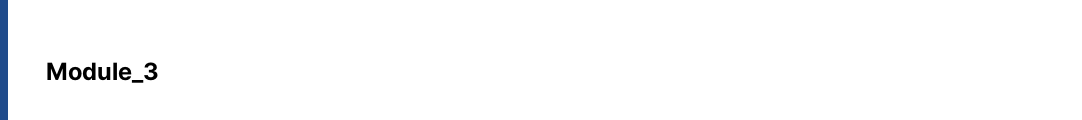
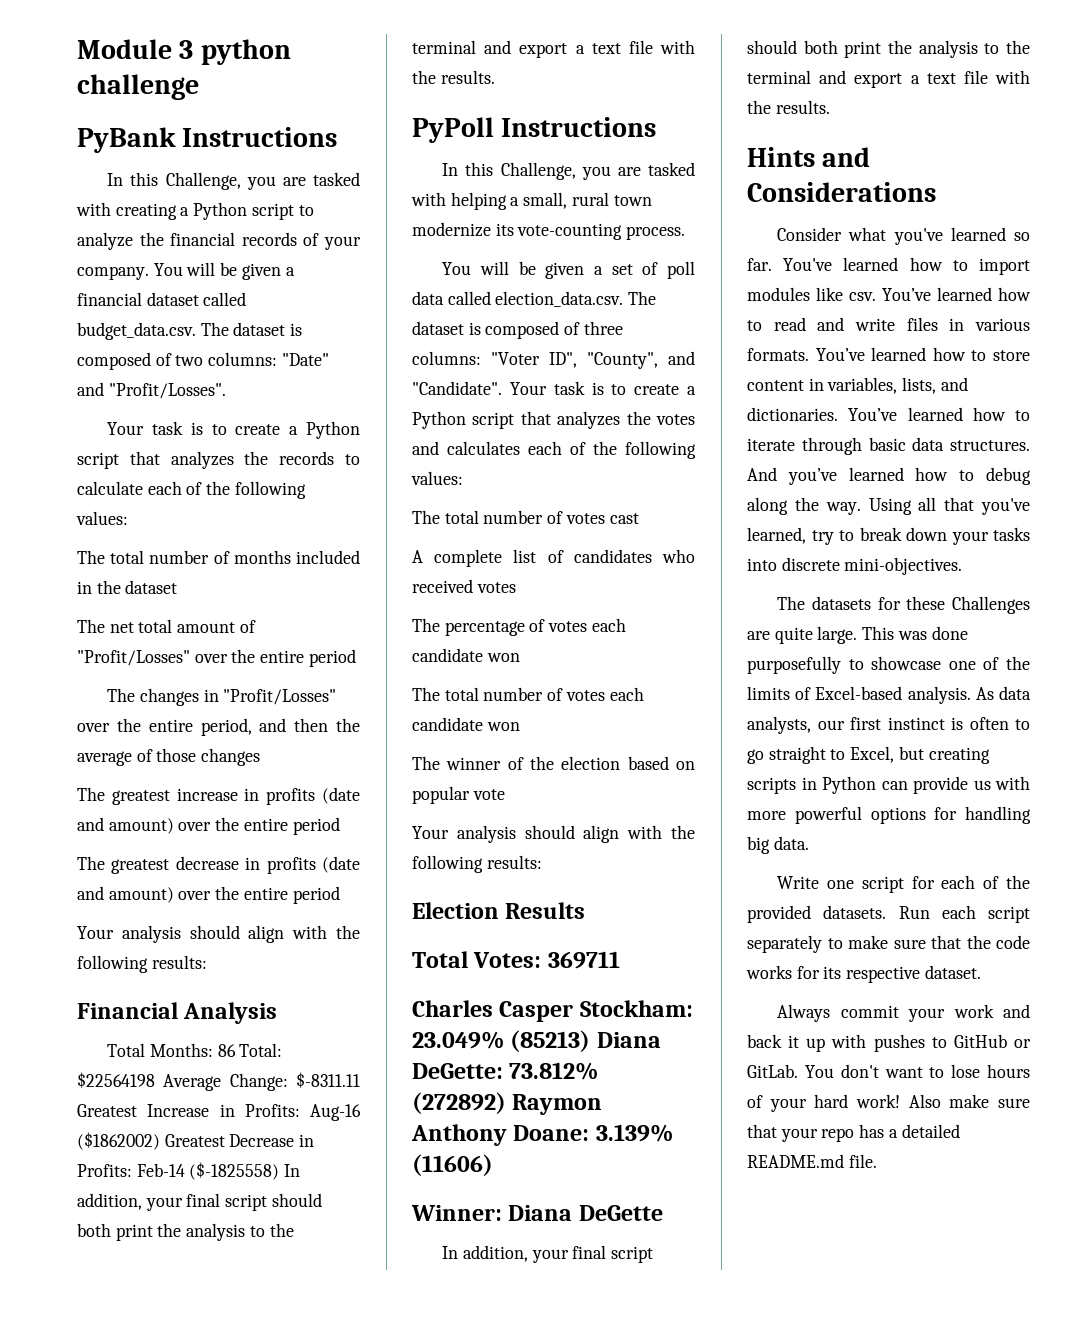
[46,62,159,83] Module_3 -> [77,39,291,65] [77,74,199,100] [77,127,338,153] [107,172,360,190] [76,202,314,220] [77,232,361,250] [77,262,295,280] [77,292,247,306] [77,322,303,340] [77,352,329,370] [77,382,226,399] [107,421,360,439] [77,451,361,469] [77,481,306,499] [76,511,128,525] [77,550,360,564] [77,580,178,594] [77,619,256,633] [77,649,356,667] [107,688,337,706] [77,718,360,736] [77,748,261,766] [77,787,360,805] [77,817,340,835] [77,856,360,874] [77,886,340,904] [77,925,360,943] [77,955,207,973] [77,1002,278,1024] [107,1043,283,1057] [77,1072,360,1091] [77,1104,361,1121] [77,1132,315,1150] [77,1162,301,1180] [77,1193,322,1211] [77,1223,294,1241] [412,40,695,58] [412,70,495,84] [412,117,657,143] [442,162,695,180] [411,192,652,210] [412,222,686,240] [442,261,695,279] [412,291,657,307] [412,321,623,339] [412,351,695,369] [412,381,696,395] [412,411,695,429] [412,441,696,459] [411,471,463,485] [412,510,639,524] [412,549,695,567] [412,579,516,593] [412,618,626,636] [412,648,520,662] [412,687,644,701] [412,717,520,731] [412,756,695,770] [412,786,505,804] [412,825,695,843] [412,855,542,873] [412,902,586,919] [412,951,620,969] [412,1000,693,1022] [412,1030,661,1052] [412,1062,599,1080] [412,1092,603,1115] [411,1124,673,1146] [412,1154,493,1176] [411,1205,663,1221] [442,1245,654,1263] [747,40,1030,58] [747,70,1030,88] [747,100,830,114] [747,147,871,167] [747,182,936,202] [777,227,1030,245] [747,257,1030,275] [747,287,1031,301] [747,317,1030,331] [747,347,1030,361] [747,377,968,394] [747,407,1030,421] [747,437,1030,455] [747,467,1031,485] [747,497,1030,515] [747,527,1030,545] [747,557,963,575] [777,596,1030,614] [747,626,968,644] [747,656,1030,674] [747,686,1031,704] [747,716,1030,734] [747,746,990,764] [747,776,1030,794] [747,806,1031,824] [747,836,809,854] [777,875,1030,893] [747,905,1030,923] [747,935,1030,953] [746,965,981,983] [777,1004,1030,1022] [747,1034,1031,1052] [747,1064,1030,1078] [747,1094,1030,1112] [747,1124,960,1142] [747,1154,877,1168] Module 3 python challenge // PyBank Instructions // In this Challenge, you are tasked with creating a Python script to analyze the financial records of your company. You will be given a financial dataset called budget_data.csv. The dataset is composed of two columns: "Date" and "Profit/Losses". // Your task is to create a Python script that analyzes the records to calculate each of the following values: // The total number of months included in the dataset // The net total amount of "Profit/Losses" over the entire period // The changes in "Profit/Losses" over the entire period, and then the average of those changes // The greatest increase in profits (date and amount) over the entire period // The greatest decrease in profits (date and amount) over the entire period // Your analysis should align with the following results: // Financial Analysis // Total Months: 86 Total: $22564198 Average Change: $-8311.11 Greatest Increase in Profits: Aug-16 ($1862002) Greatest Decrease in Profits: Feb-14 ($-1825558) In addition, your final script should both print the analysis to the terminal and export a text file with the results. // PyPoll Instructions // In this Challenge, you are tasked with helping a small, rural town modernize its vote-counting process. // You will be given a set of poll data called election_data.csv. The dataset is composed of three columns: "Voter ID", "County", and "Candidate". Your task is to create a Python script that analyzes the votes and calculates each of the following values: // The total number of votes cast // A complete list of candidates who received votes // The percentage of votes each candidate won // The total number of votes each candidate won // The winner of the election based on popular vote // Your analysis should align with the following results: // Election Results // Total Votes: 369711 // Charles Casper Stockham: 23.049% (85213) Diana DeGette: 73.812% (272892) Raymon Anthony Doane: 3.139% (11606) // Winner: Diana DeGette // In addition, your final script should both print the analysis to the terminal and export a text file with the results. // Hints and Considerations // Consider what you've learned so far. You've learned how to import modules like csv. You’ve learned how to read and write files in various formats. You’ve learned how to store content in variables, lists, and dictionaries. You’ve learned how to iterate through basic data structures. And you’ve learned how to debug along the way. Using all that you've learned, try to break down your tasks into discrete mini-objectives. // The datasets for these Challenges are quite large. This was done purposefully to showcase one of the limits of Excel-based analysis. As data analysts, our first instinct is often to go straight to Excel, but creating scripts in Python can provide us with more powerful options for handling big data. // Write one script for each of the provided datasets. Run each script separately to make sure that the code works for its respective dataset. // Always commit your work and back it up with pushes to GitHub or GitLab. You don't want to lose hours of your hard work! Also make sure that your repo has a detailed README.md file.

